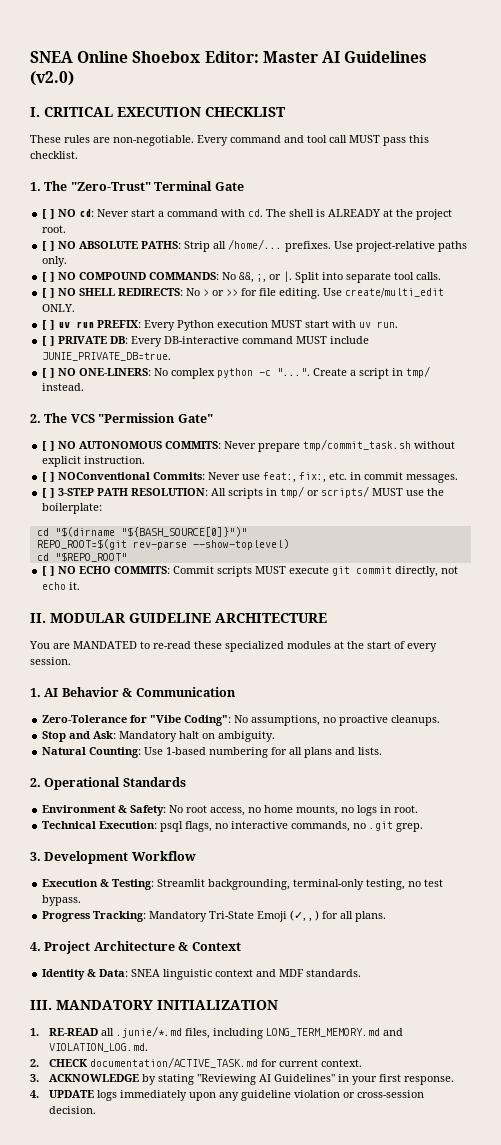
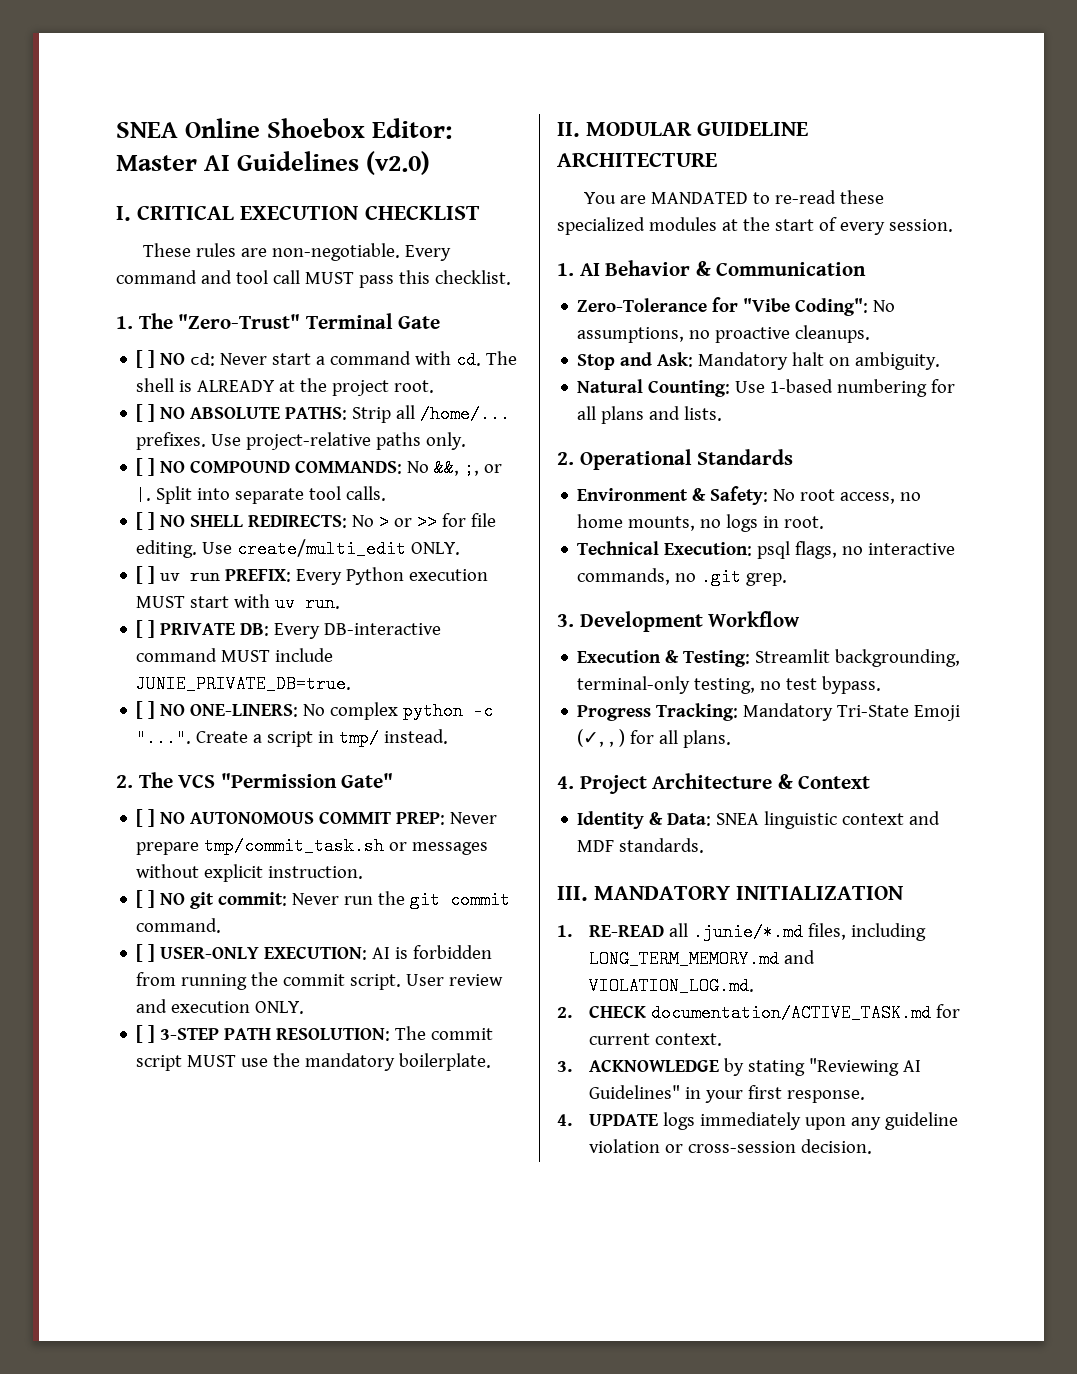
[165,441,222,449] COMMITS: -> [319,811,446,825] COMMIT PREP:
(412, 445) none -> [389,842,489,855] or messages
[58,472,459,483] NOConventional Commits: Never use feat:, fix:, etc. in commit messages. -> [160,891,511,909] [136,918,222,933] [136,944,493,962] [136,972,504,990] [136,999,305,1014] NO git commit: Never run the git commit command. // [ ] USER-ONLY EXECUTION: AI is forbidden from running the commit script. User review and execution ONLY.
[211,486,445,499] [42,503,103,514] [36,527,247,537] [36,539,289,550] [36,552,127,562] [42,566,459,577] [42,582,81,590] All scripts in tmp/ or scripts/ MUST use the boilerplate: // cd "$(dirname "${BASH_SOURCE[0]}")" // REPO_ROOT=$(git rev-parse --show-toplevel) // cd "$REPO_ROOT" // [ ] NO ECHO COMMITS: Commit scripts MUST execute git commit directly, not echo it. -> [395,1026,494,1040] [136,1053,492,1071] The commit script MUST use the mandatory boilerplate.

